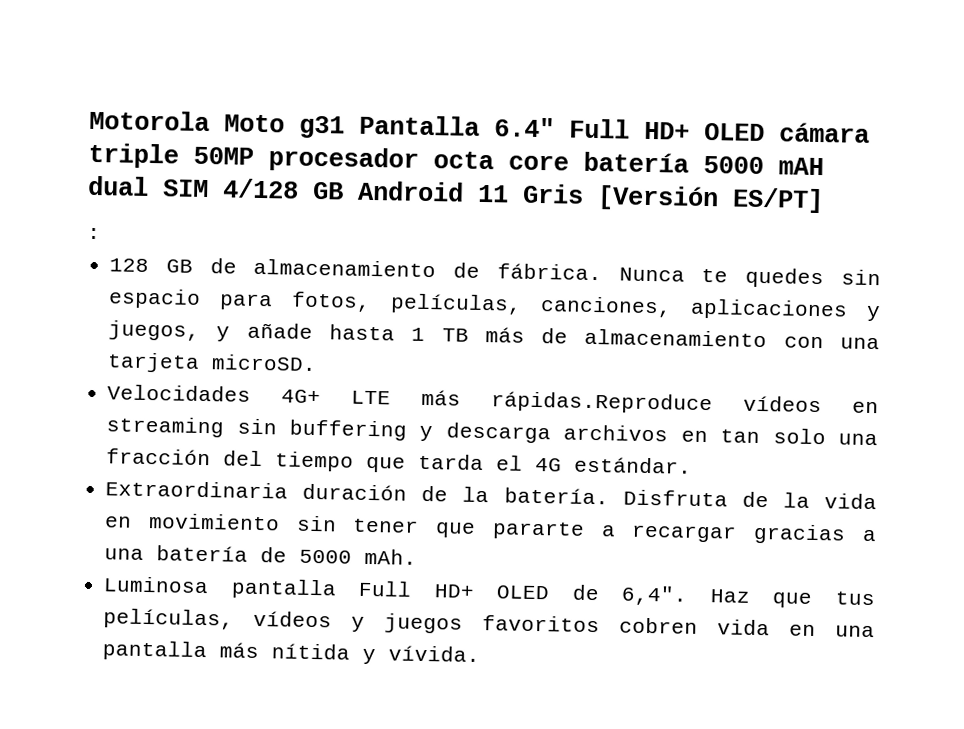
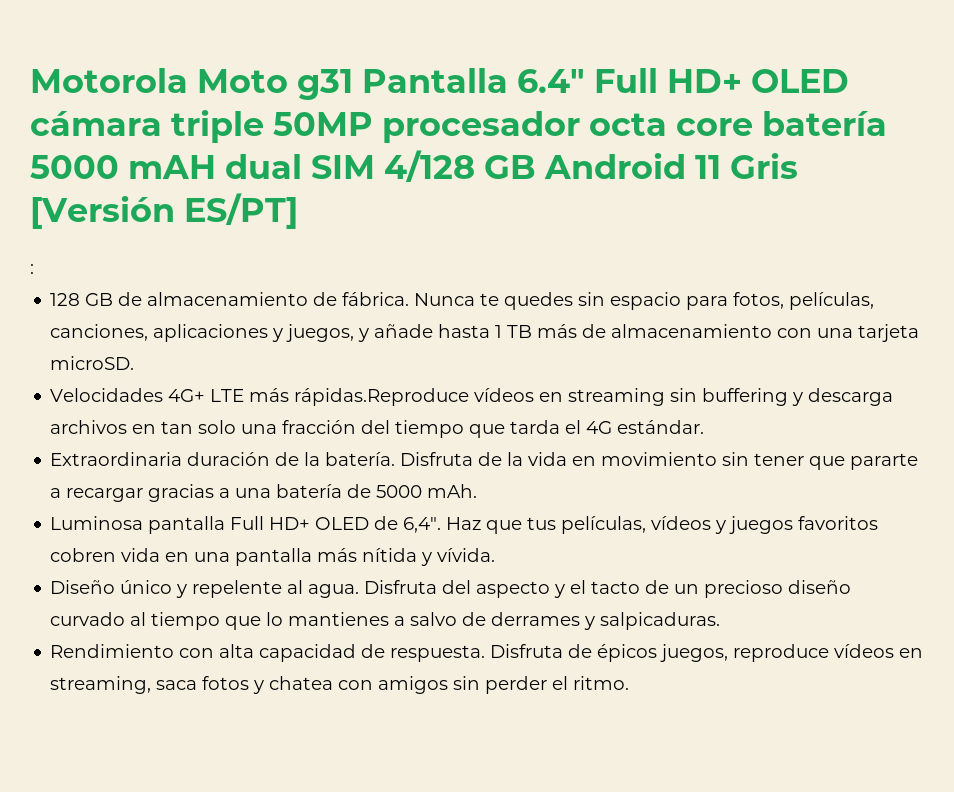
(481, 654) none -> [50,580,852,598] [50,612,721,630] [50,644,924,662] [50,676,630,694] // Diseño único y repelente al agua. Disfruta del aspecto y el tacto de un precioso diseño curvado al tiempo que lo mantienes a salvo de derrames y salpicaduras. // Rendimiento con alta capacidad de respuesta. Disfruta de épicos juegos, reproduce vídeos en streaming, saca fotos y chatea con amigos sin perder el ritmo.

